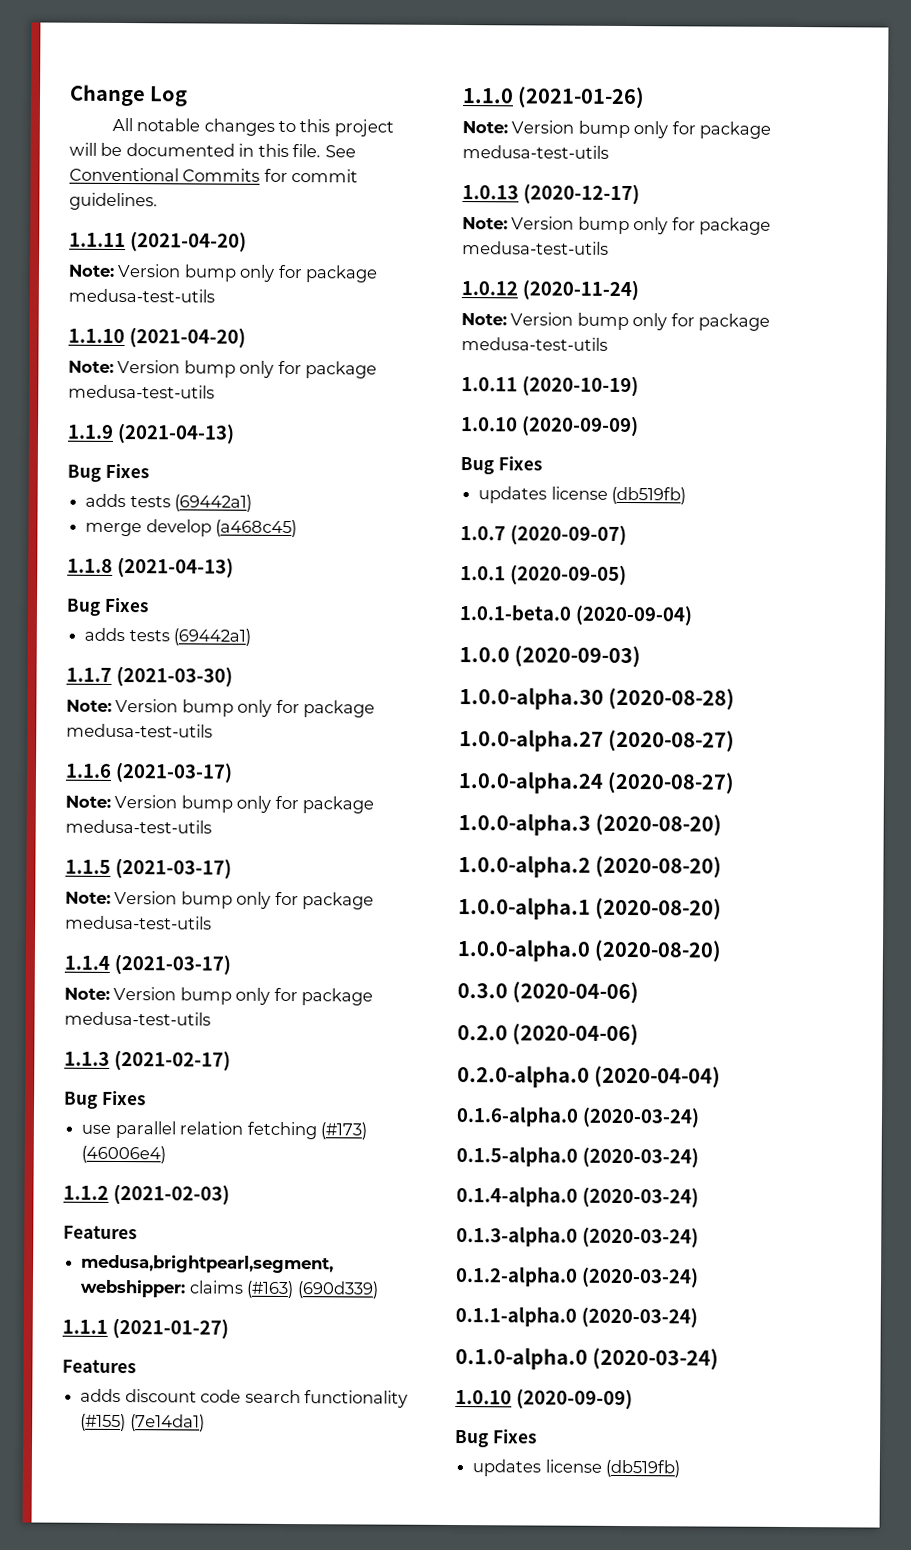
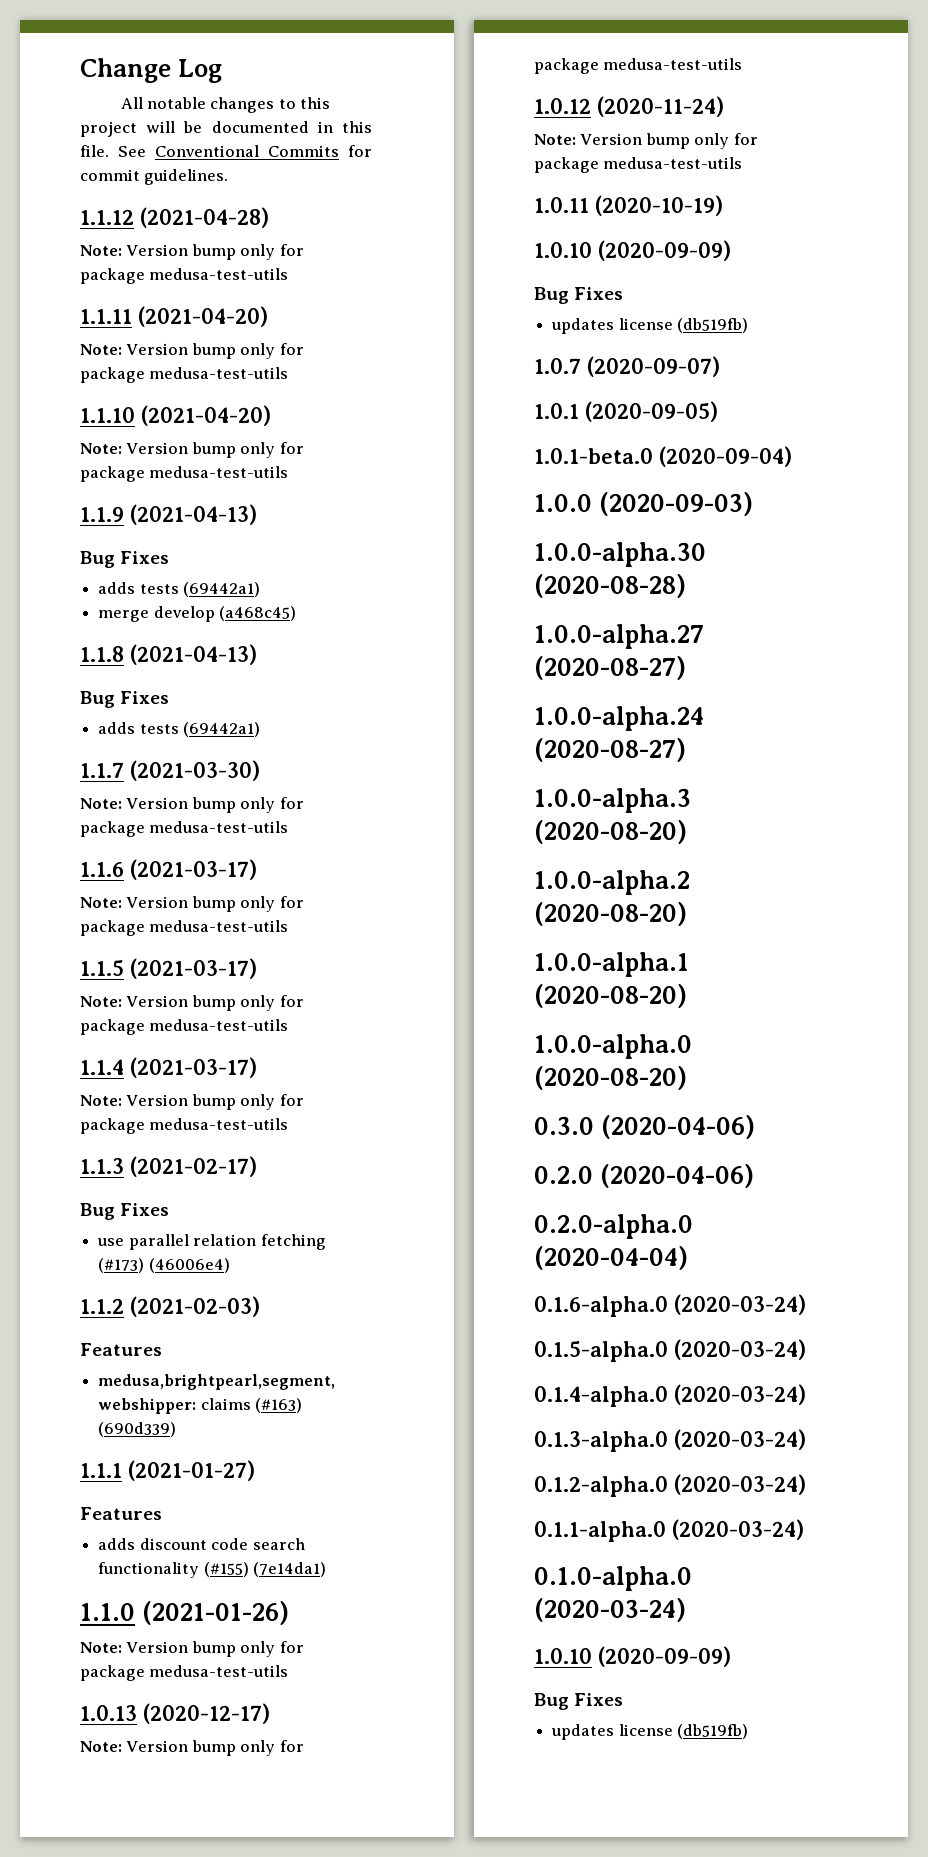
(158, 201) none -> [80,207,269,228] [80,244,304,260] [80,268,289,284] // 1.1.12 (2021-04-28) // Note: Version bump only for package medusa-test-utils

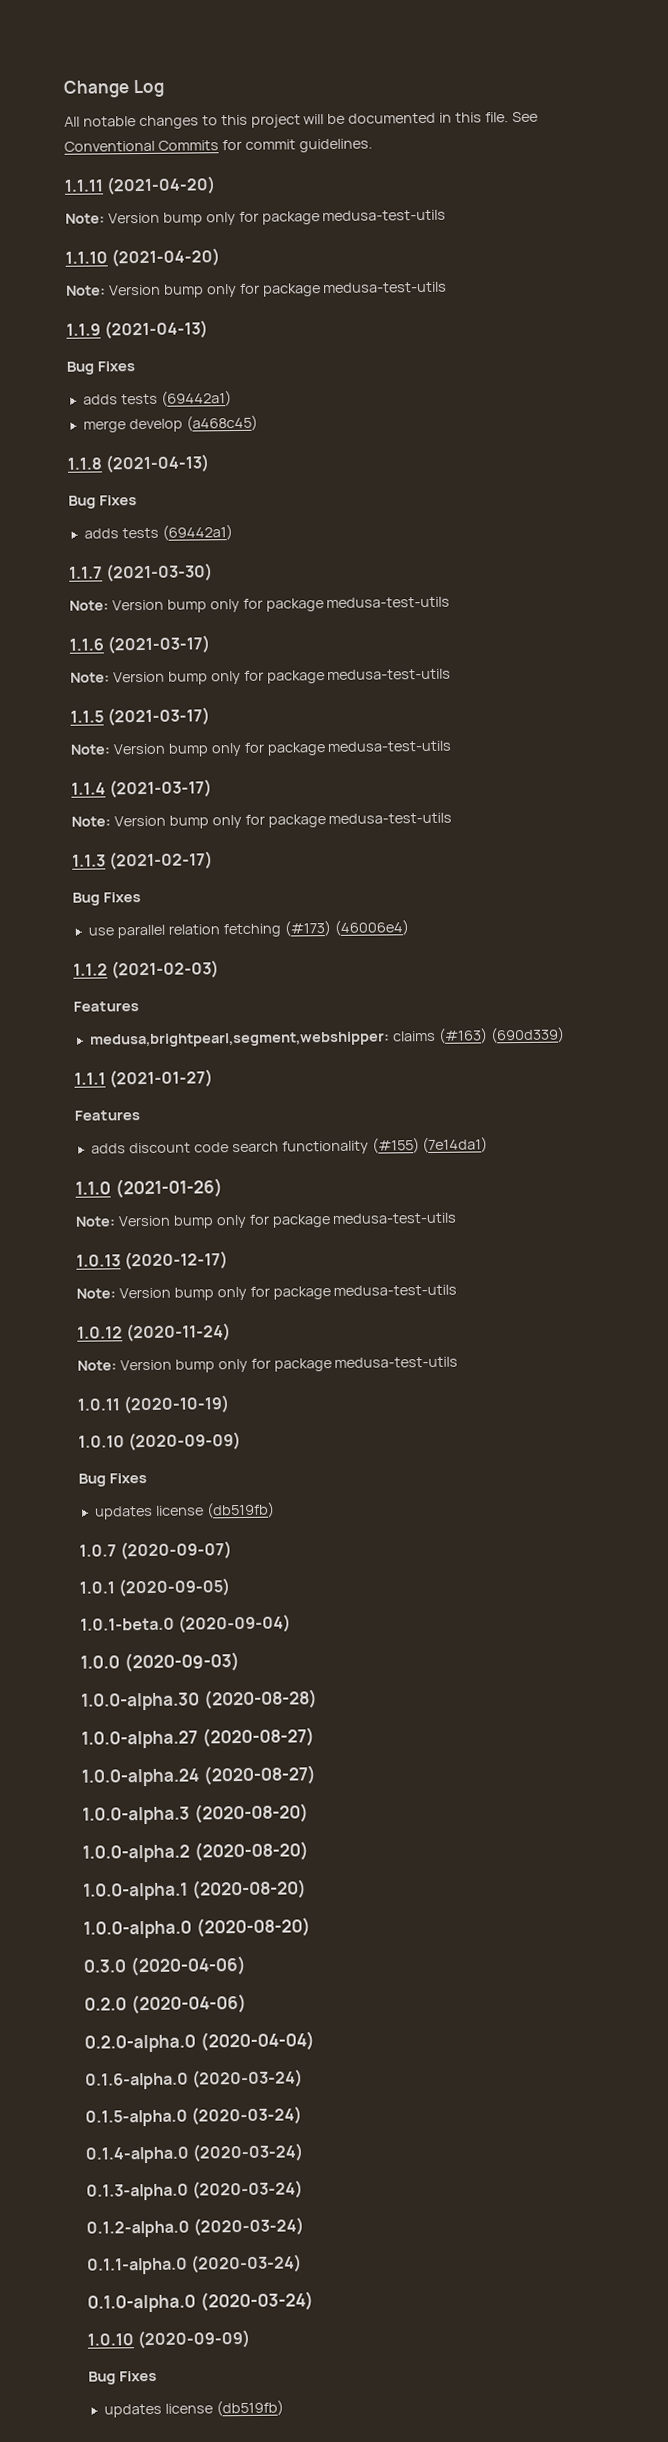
[80,207,269,228] [80,244,304,260] [80,268,289,284] // 1.1.12 (2021-04-28) // Note: Version bump only for package medusa-test-utils -> (373, 145) none

